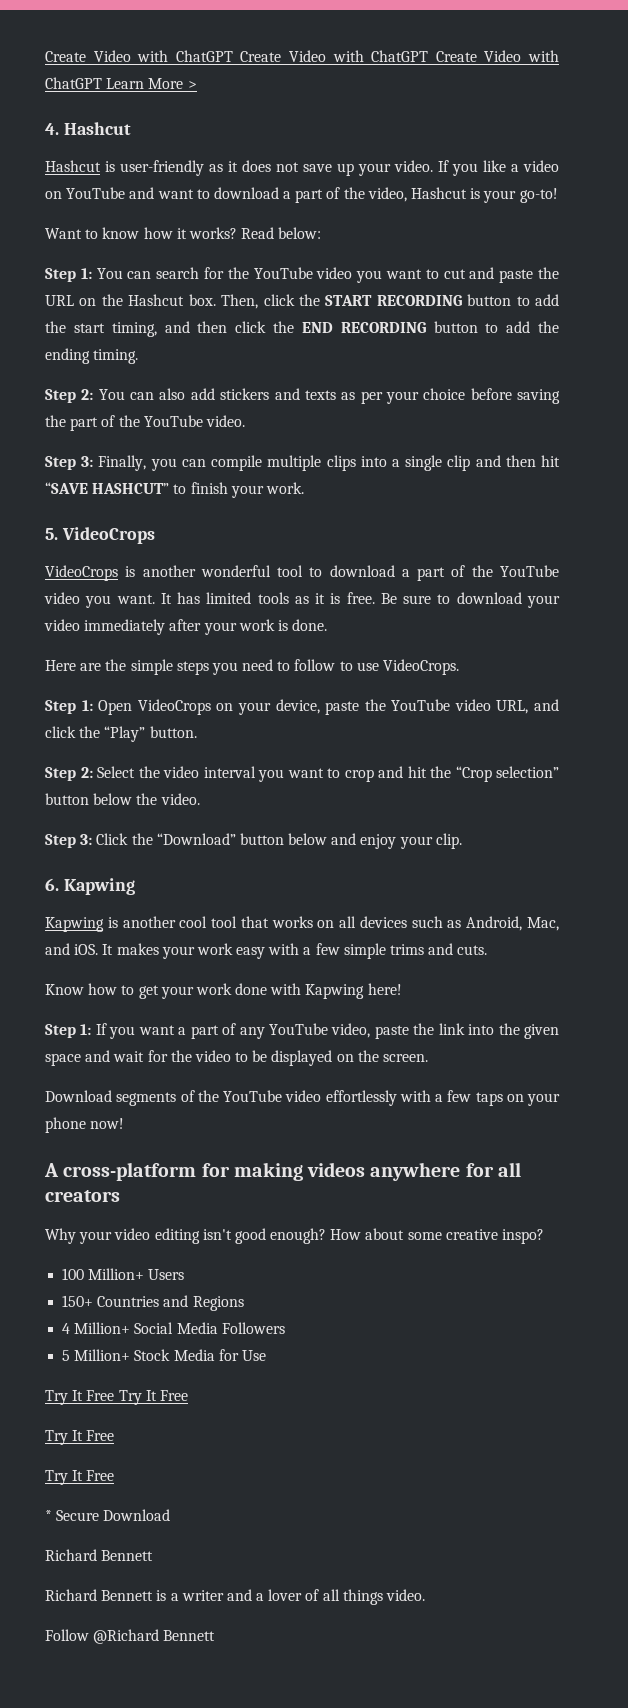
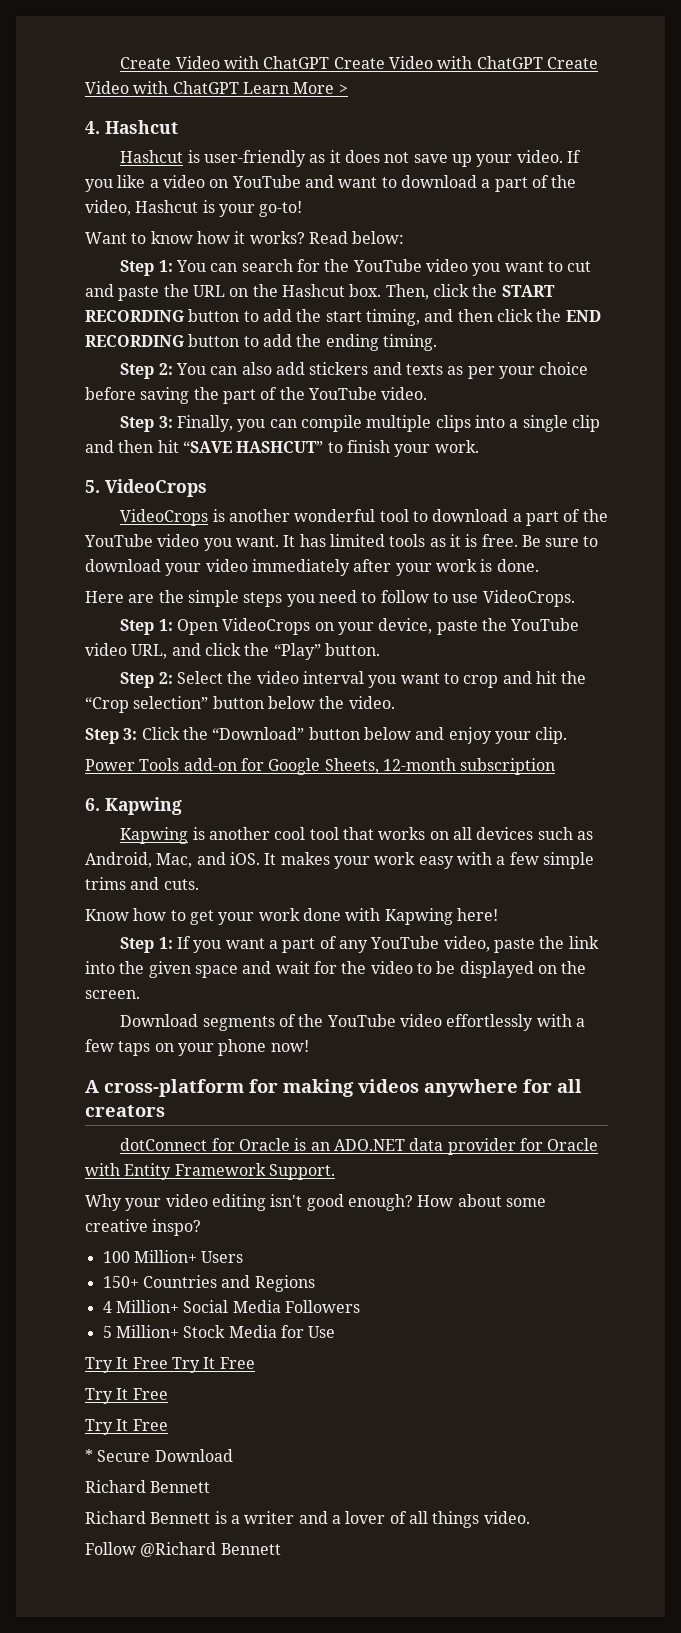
(462, 841) none -> [85,758,556,775] // Power Tools add-on for Google Sheets, 12-month subscription
(120, 1196) none -> [120,1138,599,1155] [85,1163,335,1180] // dotConnect for Oracle is an ADO.NET data provider for Oracle with Entity Framework Support.

